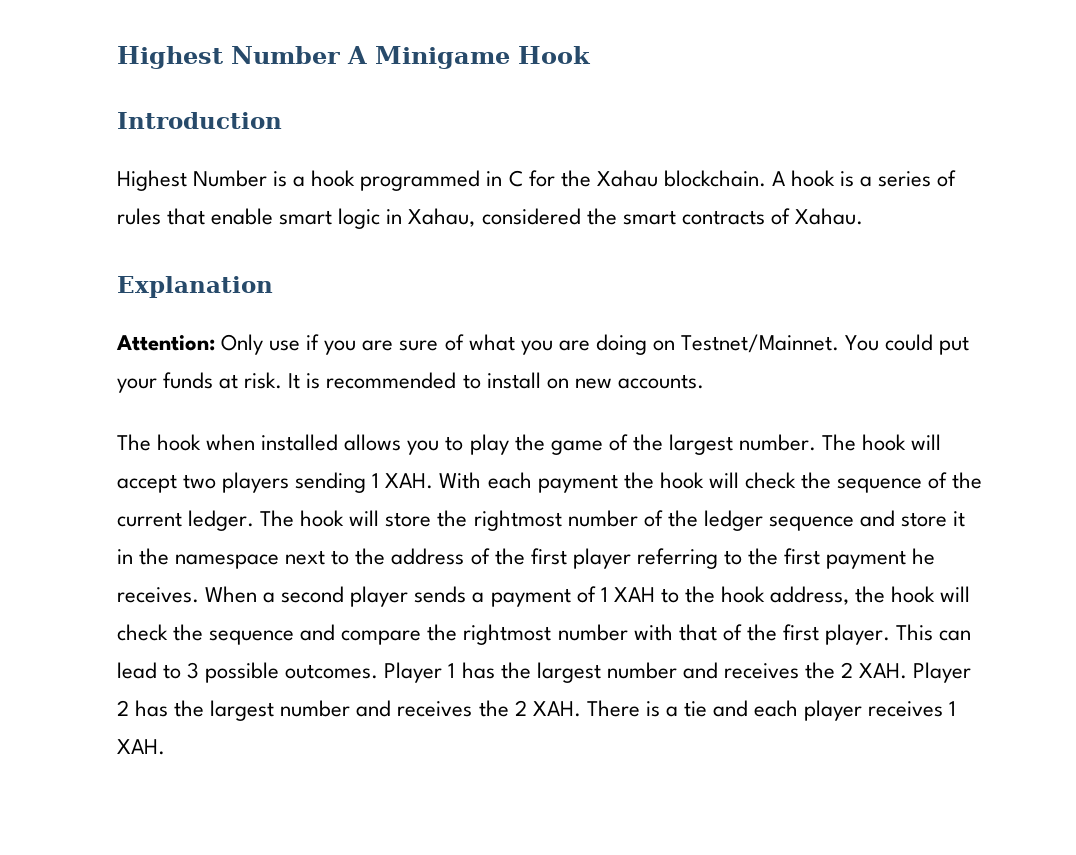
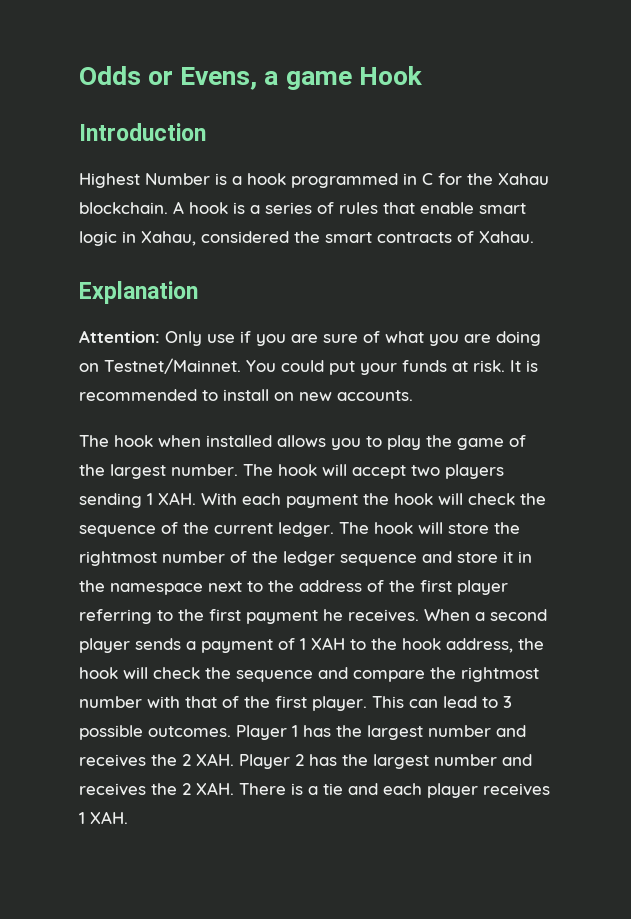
[117,46,510,69] Highest Number A Minigame -> [79,66,352,90] Odds or Evens, a game

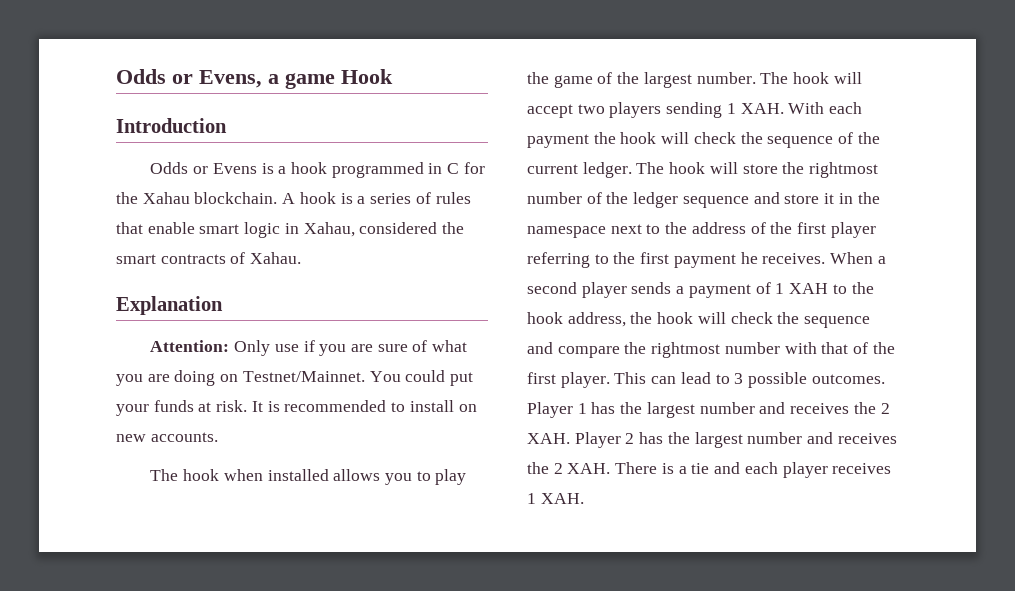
[79,173,210,188] Highest Number -> [150,162,257,174] Odds or Evens

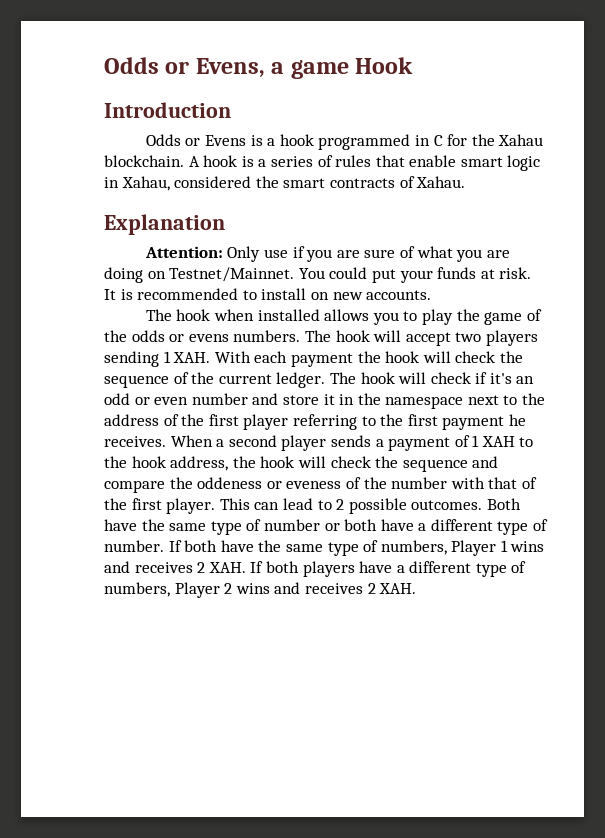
[643,72,756,88] largest number. -> [131,330,301,342] odds or evens numbers.
[742,162,879,178] [527,192,749,208] store the rightmost number of the ledger sequence -> [430,372,535,384] [104,393,248,405] check if it's an odd or even number
[651,342,721,358] rightmost -> [197,477,387,489] oddeness or eveness of the
[734,373,744,384] 3 -> [336,499,345,510] 2
[527,402,890,418] [527,432,897,448] [527,462,892,478] [527,493,584,504] Player 1 has the largest number and receives the 2 XAH. Player 2 has the largest number and receives the 2 XAH. There is a tie and each player receives 1 XAH. -> [486,498,521,510] [104,519,549,535] [104,540,545,556] [104,561,527,577] [104,582,417,598] Both have the same type of number or both have a different type of number. If both have the same type of numbers, Player 1 wins and receives 2 XAH. If both players have a different type of numbers, Player 2 wins and receives 2 XAH.

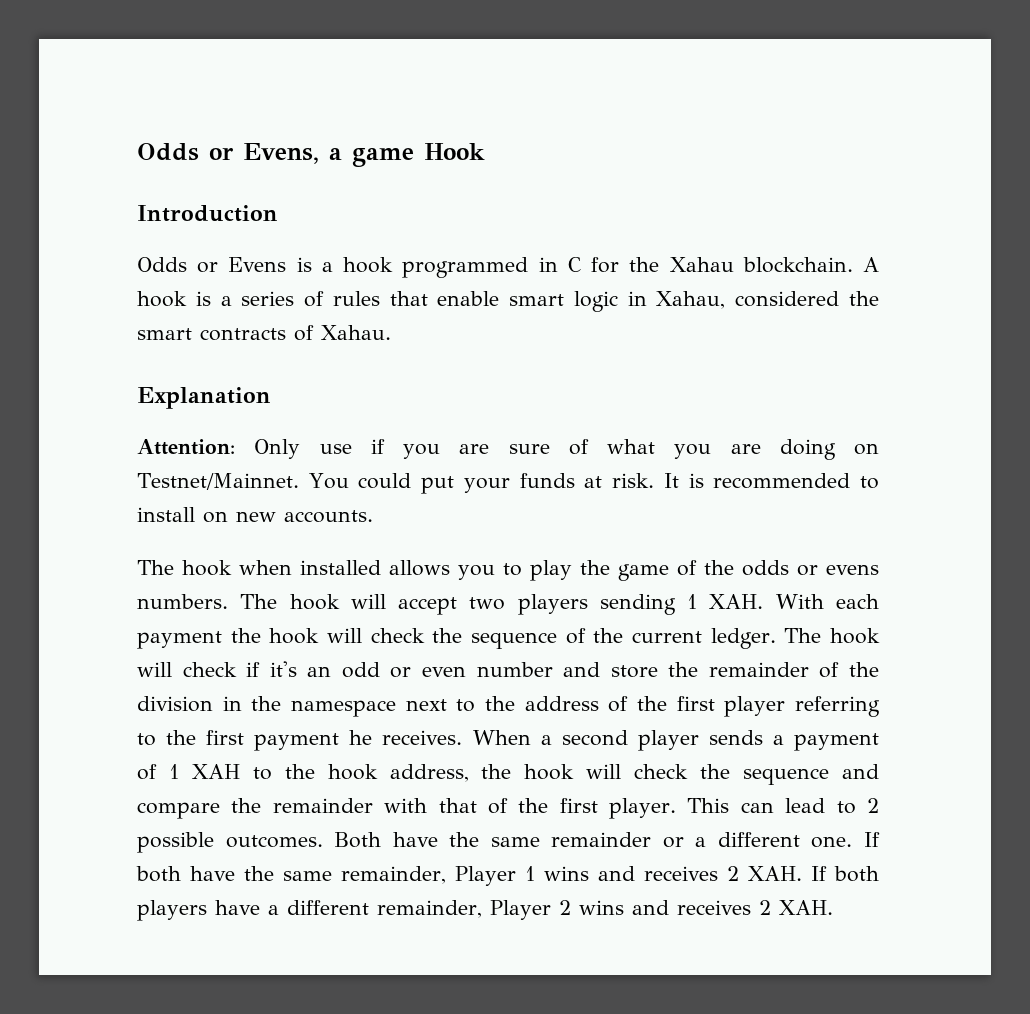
[323,394,335,405] it -> [668,662,879,678] [137,696,213,712] the remainder of the division
[197,477,448,489] oddeness or eveness of the number -> [272,798,373,813] remainder
[210,519,549,535] [104,540,164,552] type of number or both have a different type of number. -> [551,832,853,848] remainder or a different one.
[327,540,447,556] type of numbers, -> [341,866,447,884] remainder,
[475,561,527,577] [104,582,170,597] type of numbers, -> [377,900,482,918] remainder,

